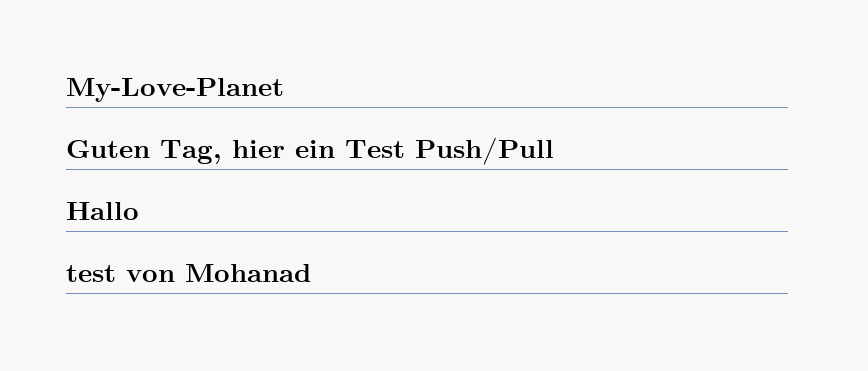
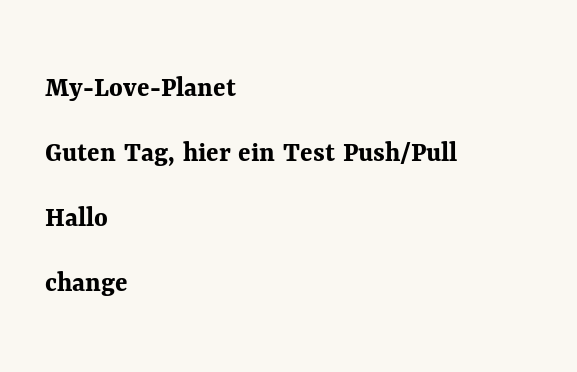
[66,264,311,282] test von Mohanad -> [45,271,128,296] change

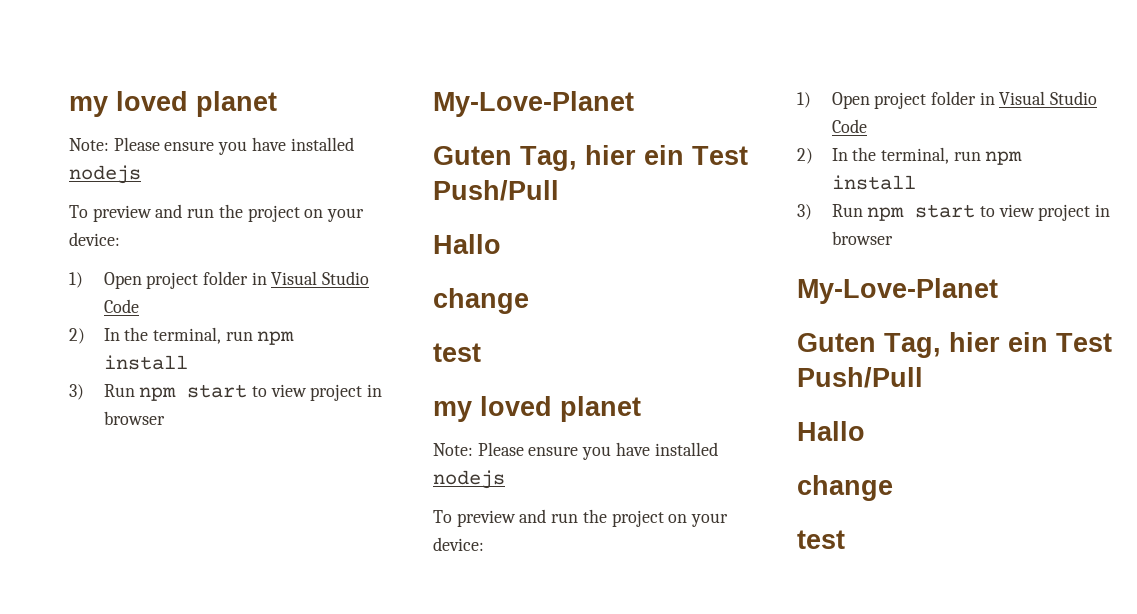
[45,76,236,101] [45,141,458,167] [45,206,108,226] [45,271,128,296] My-Love-Planet // Guten Tag, hier ein Test Push/Pull // Hallo // change -> [69,91,277,117] [69,137,354,155] [69,165,141,184] [69,204,365,222] [69,232,120,246] [69,271,370,289] [103,299,139,313] [69,327,295,345] [103,355,188,370] [69,384,383,401] [103,411,165,425] [433,91,634,117] [433,145,748,171] [433,180,559,201] [433,234,501,254] [433,288,529,314] [433,343,481,362] [433,396,641,422] [433,442,718,460] [433,470,505,489] [433,509,729,527] [433,537,484,551] [797,91,1098,109] [831,119,867,133] [797,147,1023,165] [831,175,916,190] [797,204,1111,221] [831,231,893,245] [797,278,998,304] [797,332,1112,358] [797,367,923,388] [797,421,865,441] [797,475,893,501] [797,530,845,549] my loved planet // Note: Please ensure you have installed nodejs // To preview and run the project on your device: // 1) Open project folder in Visual Studio Code // 2) In the terminal, run npm install // 3) Run npm start to view project in browser // My-Love-Planet // Guten Tag, hier ein Test Push/Pull // Hallo // change // test // my loved planet // Note: Please ensure you have installed nodejs // To preview and run the project on your device: // 1) Open project folder in Visual Studio Code // 2) In the terminal, run npm install // 3) Run npm start to view project in browser // My-Love-Planet // Guten Tag, hier ein Test Push/Pull // Hallo // change // test

